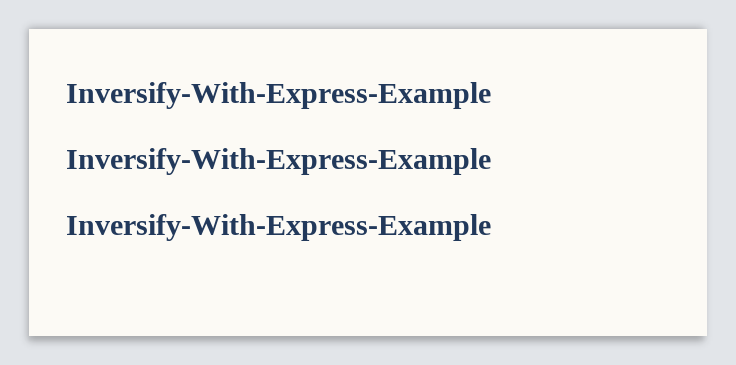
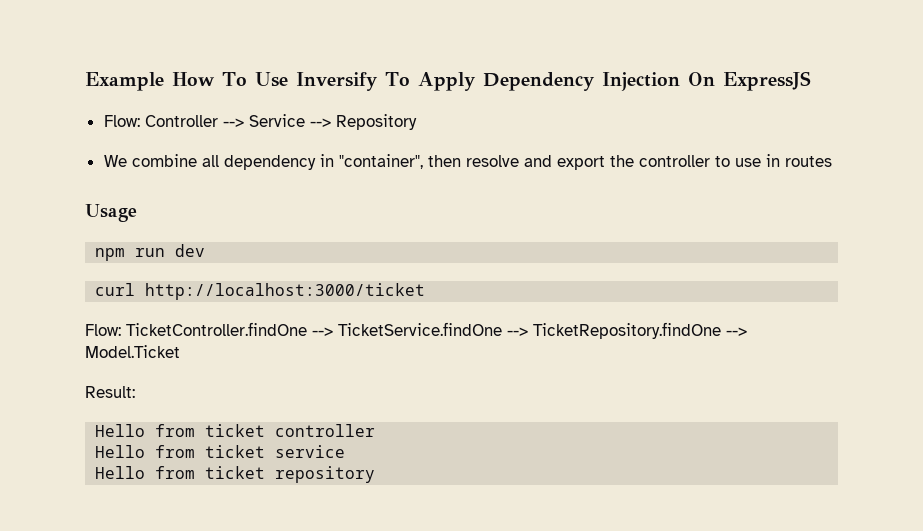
[66,82,491,109] [66,148,491,175] [66,214,491,241] Inversify-With-Express-Example // Inversify-With-Express-Example // Inversify-With-Express-Example -> [85,71,811,91] [103,114,417,130] [103,154,832,170] [85,204,137,222] [95,244,206,261] [95,283,426,300] [85,322,747,339] [85,345,180,358] [85,386,135,398] [95,424,376,437] [95,445,346,458] [95,466,376,483] Example How To Use Inversify To Apply Dependency Injection On ExpressJS // Flow: Controller --> Service --> Repository // We combine all dependency in "container", then resolve and export the controller to use in routes // Usage // npm run dev // curl http://localhost:3000/ticket // Flow: TicketController.findOne --> TicketService.findOne --> TicketRepository.findOne --> Model.Ticket // Result: // Hello from ticket controller // Hello from ticket service // Hello from ticket repository

